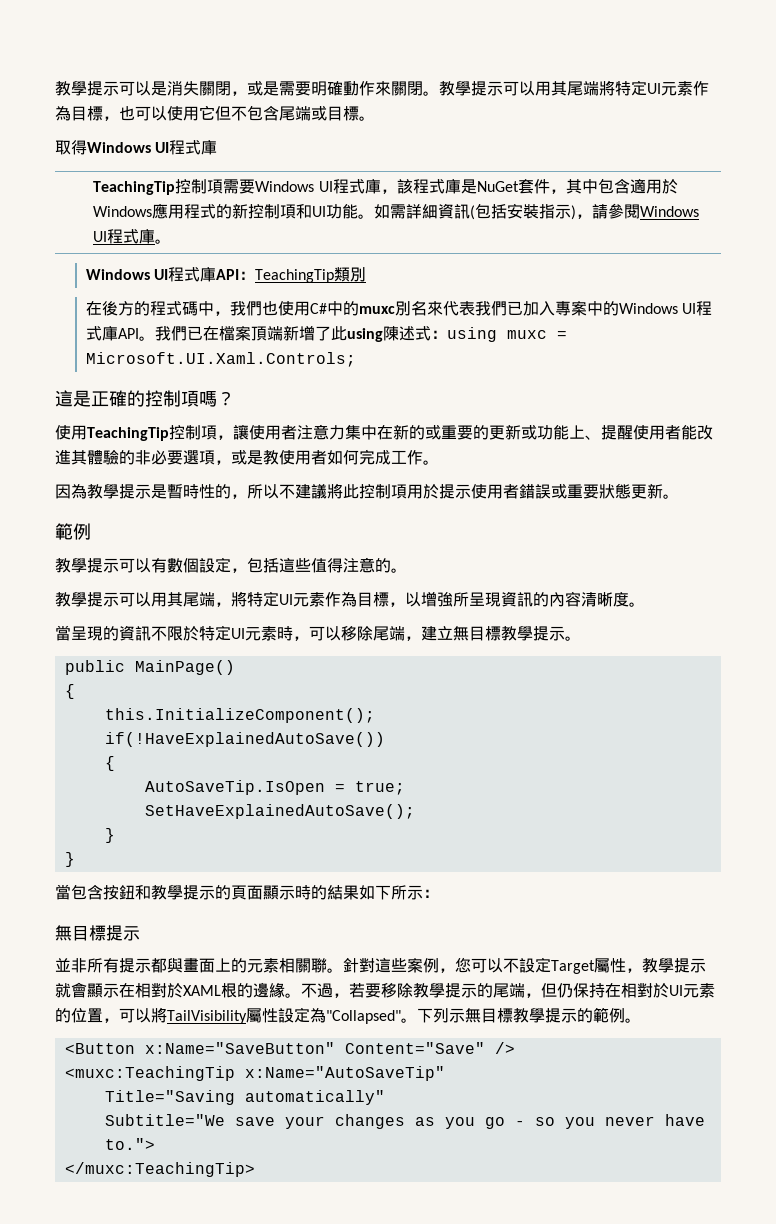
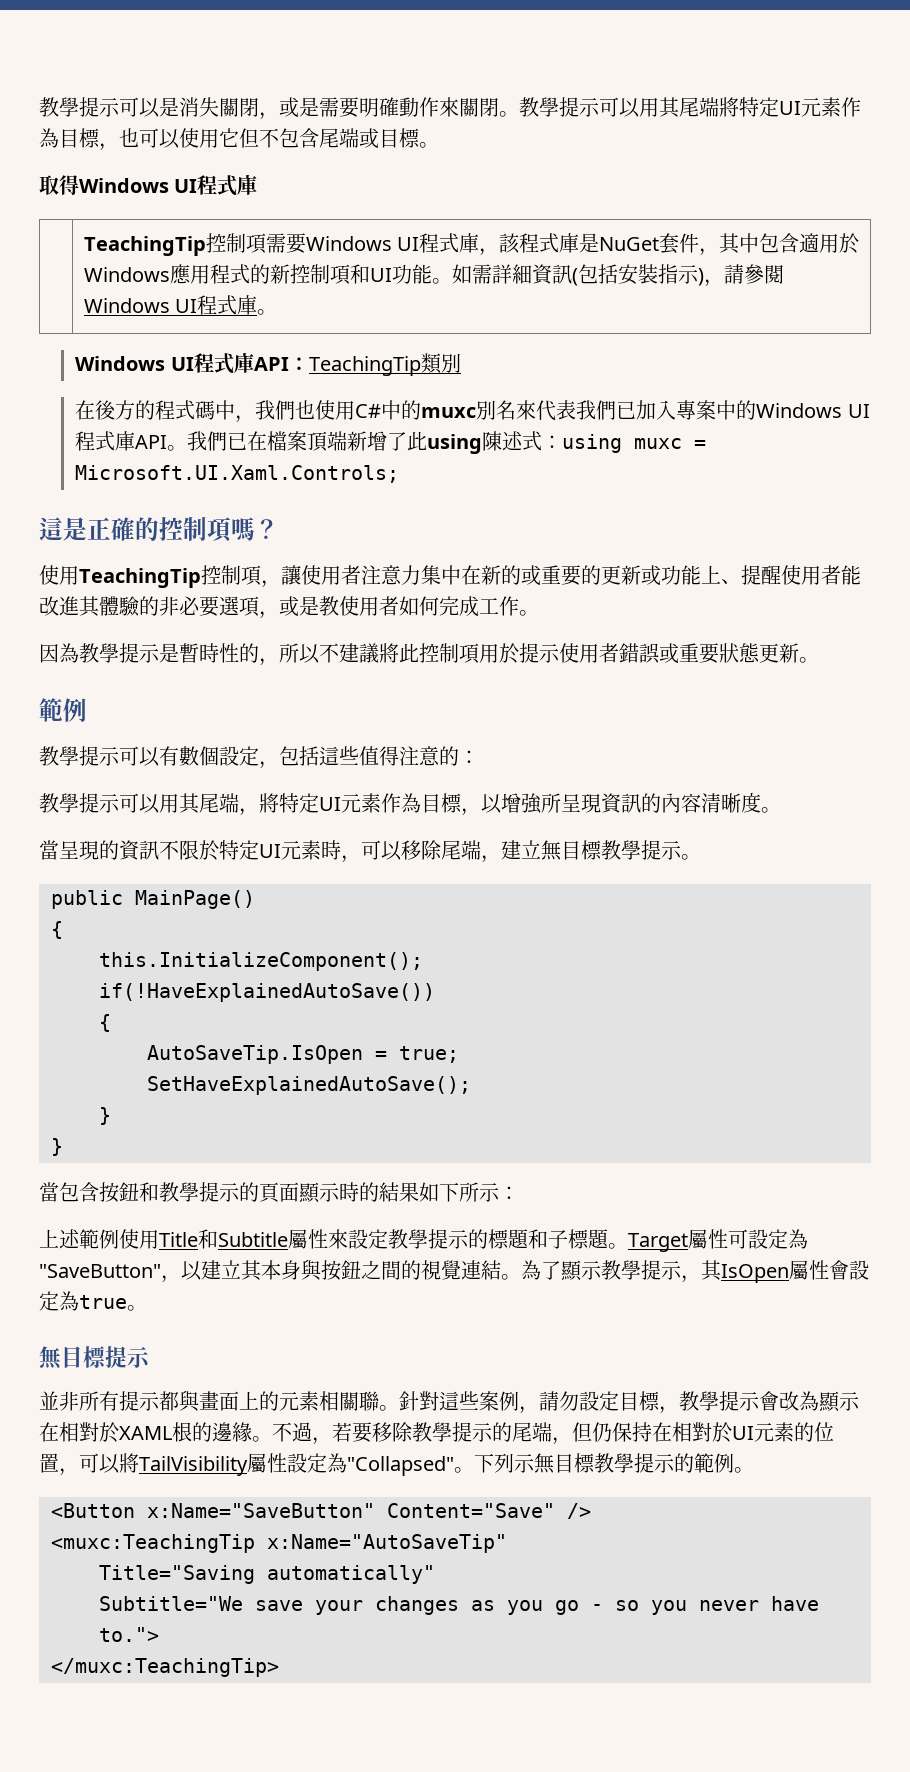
[391,568,407,573] 。 -> [459,750,479,764] ：
(439, 893) none -> [39,1229,808,1252] [39,1259,869,1283] [39,1291,147,1311] // 上述範例使用Title和Subtitle屬性來設定教學提示的標題和子標題。Target屬性可設定為"SaveButton"，以建立其本身與按鈕之間的視覺連結。為了顯示教學提示，其IsOpen屬性會設定為true。
[455,957,626,974] 您可以不設定Target屬性 -> [539,1391,660,1411] 請勿設定目標
[55,982,87,998] 就會 -> [759,1391,819,1411] 會改為

